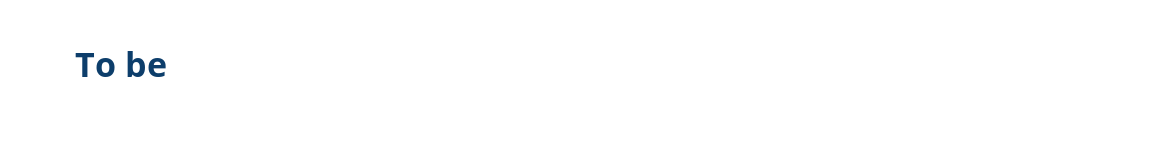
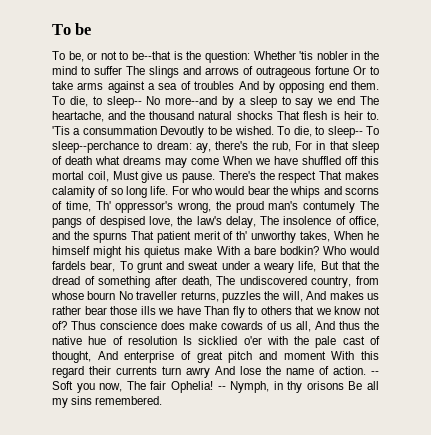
(168, 64) none -> [52,51,380,63] [52,66,379,78] [52,81,380,93] [52,96,380,108] [52,111,379,122] [52,126,379,138] [52,141,380,153] [52,156,379,168] [52,171,380,183] [52,186,379,198] [52,201,379,213] [52,216,380,228] [52,231,379,243] [52,246,379,258] [52,261,379,273] [52,276,379,288] [51,291,379,303] [52,306,381,318] [52,321,379,332] [52,336,380,348] [52,351,379,363] [52,366,379,378] [52,381,379,393] [52,396,163,408] // To be, or not to be--that is the question: Whether 'tis nobler in the mind to suffer The slings and arrows of outrageous fortune Or to take arms against a sea of troubles And by opposing end them. To die, to sleep-- No more--and by a sleep to say we end The heartache, and the thousand natural shocks That flesh is heir to. 'Tis a consummation Devoutly to be wished. To die, to sleep-- To sleep--perchance to dream: ay, there's the rub, For in that sleep of death what dreams may come When we have shuffled off this mortal coil, Must give us pause. There's the respect That makes calamity of so long life. For who would bear the whips and scorns of time, Th' oppressor's wrong, the proud man's contumely The pangs of despised love, the law's delay, The insolence of office, and the spurns That patient merit of th' unworthy takes, When he himself might his quietus make With a bare bodkin? Who would fardels bear, To grunt and sweat under a weary life, But that the dread of something after death, The undiscovered country, from whose bourn No traveller returns, puzzles the will, And makes us rather bear those ills we have Than fly to others that we know not of? Thus conscience does make cowards of us all, And thus the native hue of resolution Is sicklied o'er with the pale cast of thought, And enterprise of great pitch and moment With this regard their currents turn awry And lose the name of action. -- Soft you now, The fair Ophelia! -- Nymph, in thy orisons Be all my sins remembered.

